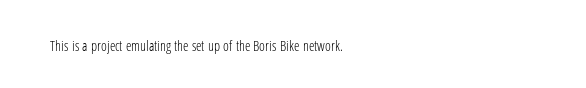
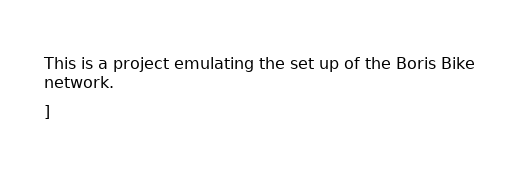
(343, 45) none -> [44,105,50,119] // ]

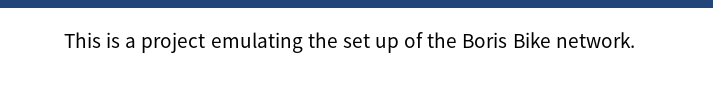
[44,105,50,119] // ] -> (635, 40) none

